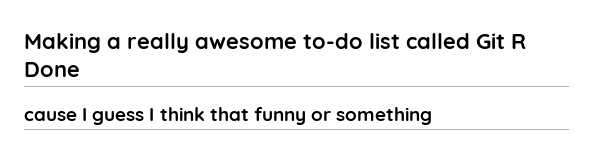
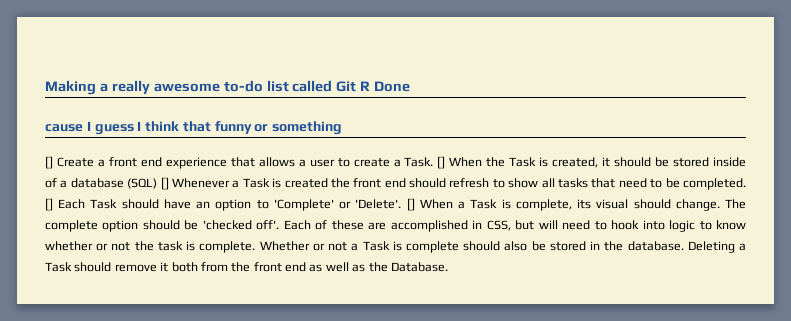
(433, 116) none -> [45,156,746,169] [45,177,746,190] [45,198,746,211] [45,220,747,232] [45,241,747,253] [45,262,448,272] // [] Create a front end experience that allows a user to create a Task. [] When the Task is created, it should be stored inside of a database (SQL) [] Whenever a Task is created the front end should refresh to show all tasks that need to be completed. [] Each Task should have an option to 'Complete' or 'Delete'. [] When a Task is complete, its visual should change. The complete option should be 'checked off'. Each of these are accomplished in CSS, but will need to hook into logic to know whether or not the task is complete. Whether or not a Task is complete should also be stored in the database. Deleting a Task should remove it both from the front end as well as the Database.

